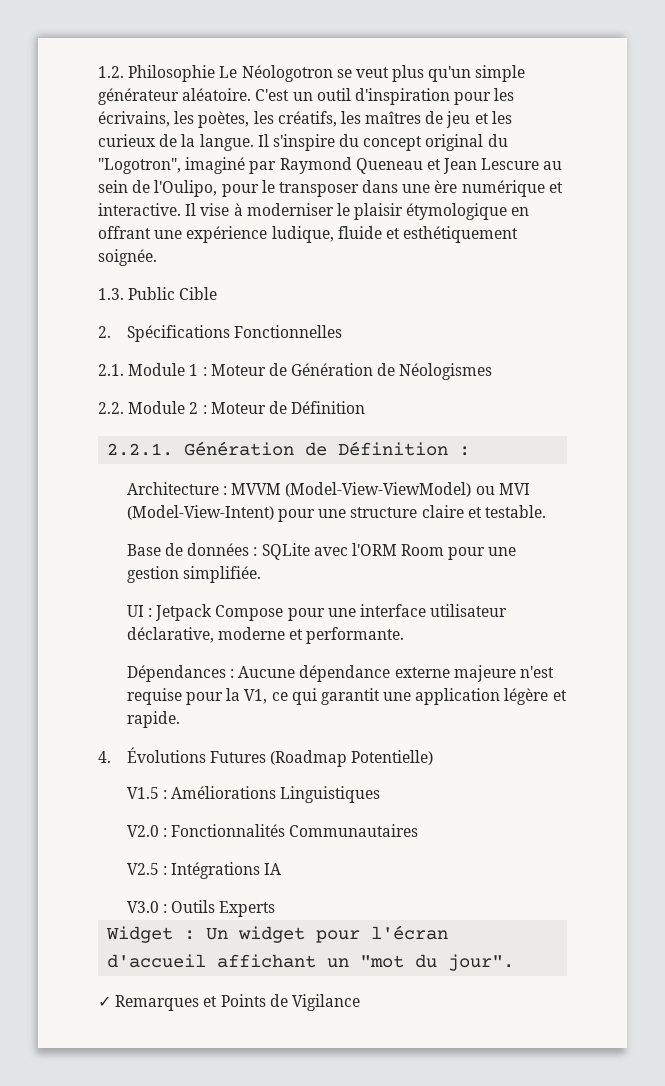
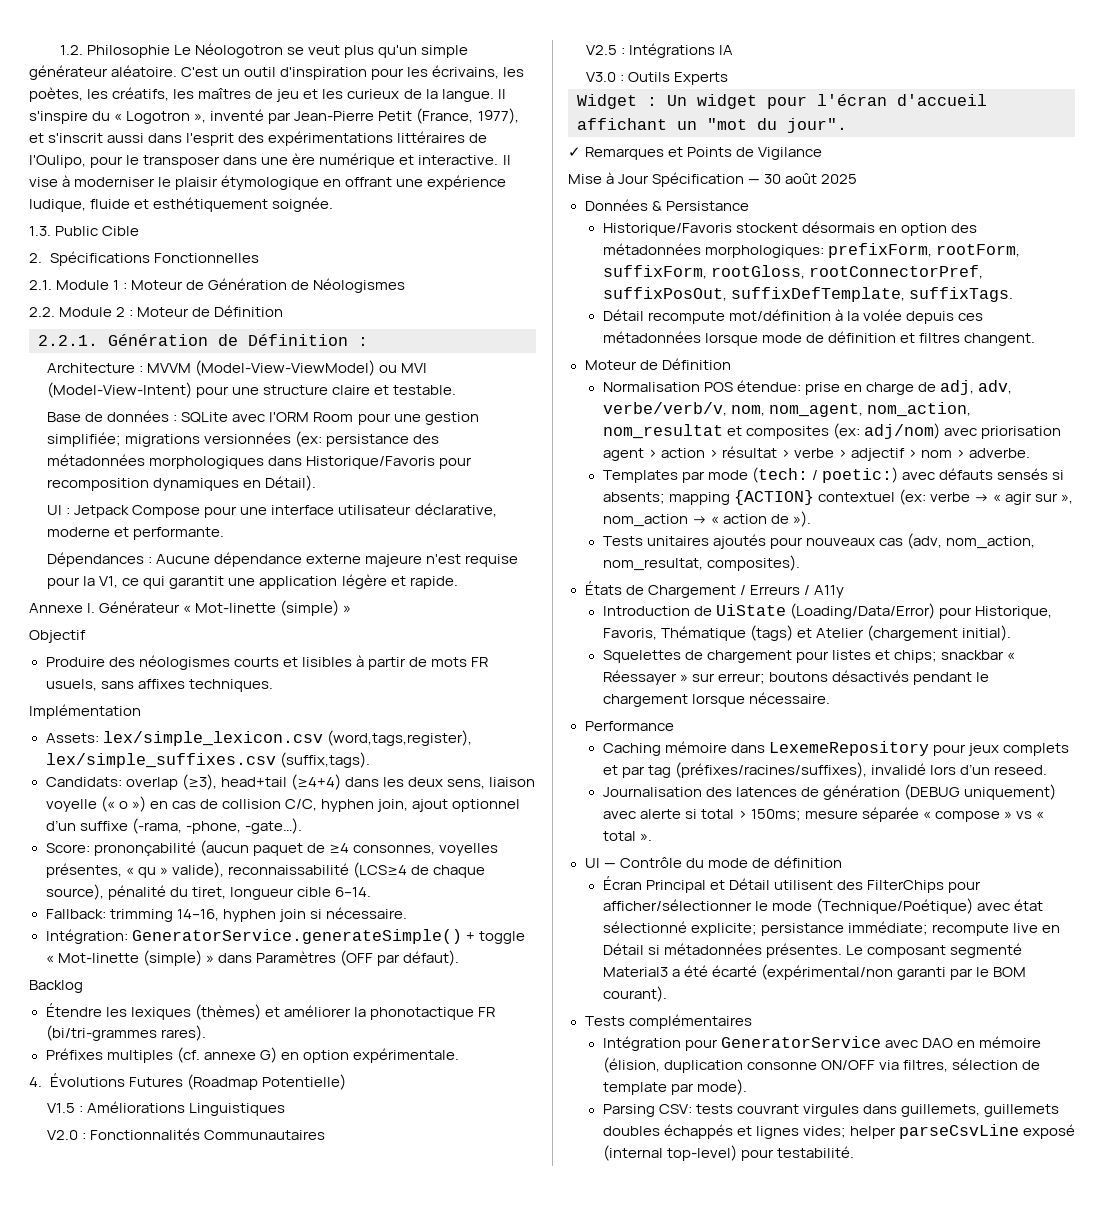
[363,134,508,151] [98,157,563,174] [98,180,128,193] concept original du "Logotron", imaginé par Raymond Queneau et Jean Lescure au sein -> [114,108,519,124] [29,131,466,146] « Logotron », inventé par Jean‑Pierre Petit (France, 1977), et s'inscrit aussi dans l'esprit des expérimentations littéraires
[183,566,262,583] simplifiée. -> [47,431,440,447] [47,454,473,469] [47,475,317,491] simplifiée; migrations versionnées (ex: persistance des métadonnées morphologiques dans Historique/Favoris pour recomposition dynamiques en Détail).
(180, 719) none -> [29,600,352,616] [29,630,86,643] [45,655,489,670] [45,679,273,692] [29,704,141,719] [45,730,472,746] [45,752,370,768] [45,774,535,790] [45,796,521,812] [45,818,302,834] [45,840,498,856] [45,862,485,878] [45,884,371,900] [45,907,407,922] [45,929,525,944] [45,950,459,966] [29,980,83,993] [45,1003,495,1020] [45,1025,206,1041] [45,1047,459,1063] // Annexe I. Générateur « Mot‑linette (simple) » // Objectif // Produire des néologismes courts et lisibles à partir de mots FR usuels, sans affixes techniques. // Implémentation // Assets: lex/simple_lexicon.csv (word,tags,register), lex/simple_suffixes.csv (suffix,tags). // Candidats: overlap (≥3), head+tail (≥4+4) dans les deux sens, liaison voyelle (« o ») en cas de collision C/C, hyphen join, ajout optionnel d’un suffixe (-rama, -phone, -gate…). // Score: prononçabilité (aucun paquet de ≥4 consonnes, voyelles présentes, « qu » valide), reconnaissabilité (LCS≥4 de chaque source), pénalité du tiret, longueur cible 6–14. // Fallback: trimming 14–16, hyphen join si nécessaire. // Intégration: GeneratorService.generateSimple() + toggle « Mot‑linette (simple) » dans Paramètres (OFF par défaut). // Backlog // Étendre les lexiques (thèmes) et améliorer la phonotactique FR (bi/tri‑grammes rares). // Préfixes multiples (cf. annexe G) en option expérimentale.
(360, 1002) none -> [568,172,858,187] [584,199,749,211] [602,221,977,236] [602,243,1020,258] [602,265,983,279] [602,287,1013,302] [602,309,983,324] [602,331,1035,346] [584,358,731,370] [602,380,1013,395] [602,402,971,417] [602,423,1061,439] [602,446,1031,461] [602,467,1065,483] [602,489,1074,505] [602,511,811,527] [602,533,1035,549] [602,555,800,571] [584,581,844,598] [602,603,1052,619] [602,625,1011,641] [602,650,1016,663] [602,670,989,685] [602,692,830,707] [584,721,674,731] [602,741,1069,756] [602,762,1047,778] [602,784,1056,800] [602,807,1045,822] [602,831,652,841] [584,856,842,868] [602,876,981,893] [602,898,1043,914] [602,921,1060,936] [602,943,1022,958] [602,964,1027,980] [602,986,667,1002] [584,1014,752,1029] [602,1036,1041,1051] [602,1057,1040,1073] [602,1079,747,1095] [602,1104,1059,1117] [602,1124,1075,1139] [602,1145,854,1161] // Mise à Jour Spécification — 30 août 2025 // Données & Persistance // Historique/Favoris stockent désormais en option des métadonnées morphologiques: prefixForm, rootForm, suffixForm, rootGloss, rootConnectorPref, suffixPosOut, suffixDefTemplate, suffixTags. // Détail recompute mot/définition à la volée depuis ces métadonnées lorsque mode de définition et filtres changent. // Moteur de Définition // Normalisation POS étendue: prise en charge de adj, adv, verbe/verb/v, nom, nom_agent, nom_action, nom_resultat et composites (ex: adj/nom) avec priorisation agent > action > résultat > verbe > adjectif > nom > adverbe. // Templates par mode (tech: / poetic:) avec défauts sensés si absents; mapping {ACTION} contextuel (ex: verbe → « agir sur », nom_action → « action de »). // Tests unitaires ajoutés pour nouveaux cas (adv, nom_action, nom_resultat, composites). // États de Chargement / Erreurs / A11y // Introduction de UiState (Loading/Data/Error) pour Historique, Favoris, Thématique (tags) et Atelier (chargement initial). // Squelettes de chargement pour listes et chips; snackbar « Réessayer » sur erreur; boutons désactivés pendant le chargement lorsque nécessaire. // Performance // Caching mémoire dans LexemeRepository pour jeux complets et par tag (préfixes/racines/suffixes), invalidé lors d’un reseed. // Journalisation des latences de génération (DEBUG uniquement) avec alerte si total > 150ms; mesure séparée « compose » vs « total ». // UI — Contrôle du mode de définition // Écran Principal et Détail utilisent des FilterChips pour afficher/sélectionner le mode (Technique/Poétique) avec état sélectionné explicite; persistance immédiate; recompute live en Détail si métadonnées présentes. Le composant segmenté Material3 a été écarté (expérimental/non garanti par le BOM courant). // Tests complémentaires // Intégration pour GeneratorService avec DAO en mémoire (élision, duplication consonne ON/OFF via filtres, sélection de template par mode). // Parsing CSV: tests couvrant virgules dans guillemets, guillemets doubles échappés et lignes vides; helper parseCsvLine exposé (internal top‑level) pour testabilité.

